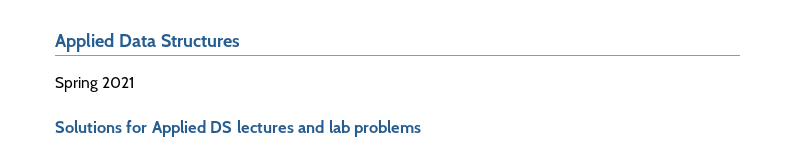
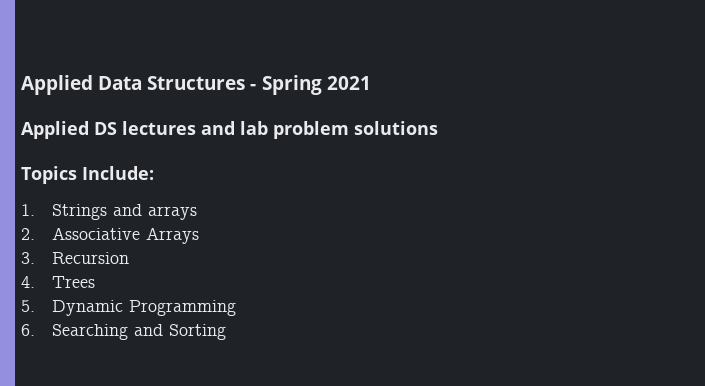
(240, 40) // -> [250,84,257,90] -
[55,120,148,133] Solutions for -> (371, 83) none
[354,120,422,137] problems -> [273,121,438,139] [21,166,154,184] [21,204,197,220] [21,227,199,244] [21,252,129,264] [21,276,95,288] [21,300,236,316] [21,324,226,340] problem solutions // Topics Include: // 1. Strings and arrays // 2. Associative Arrays // 3. Recursion // 4. Trees // 5. Dynamic Programming // 6. Searching and Sorting

